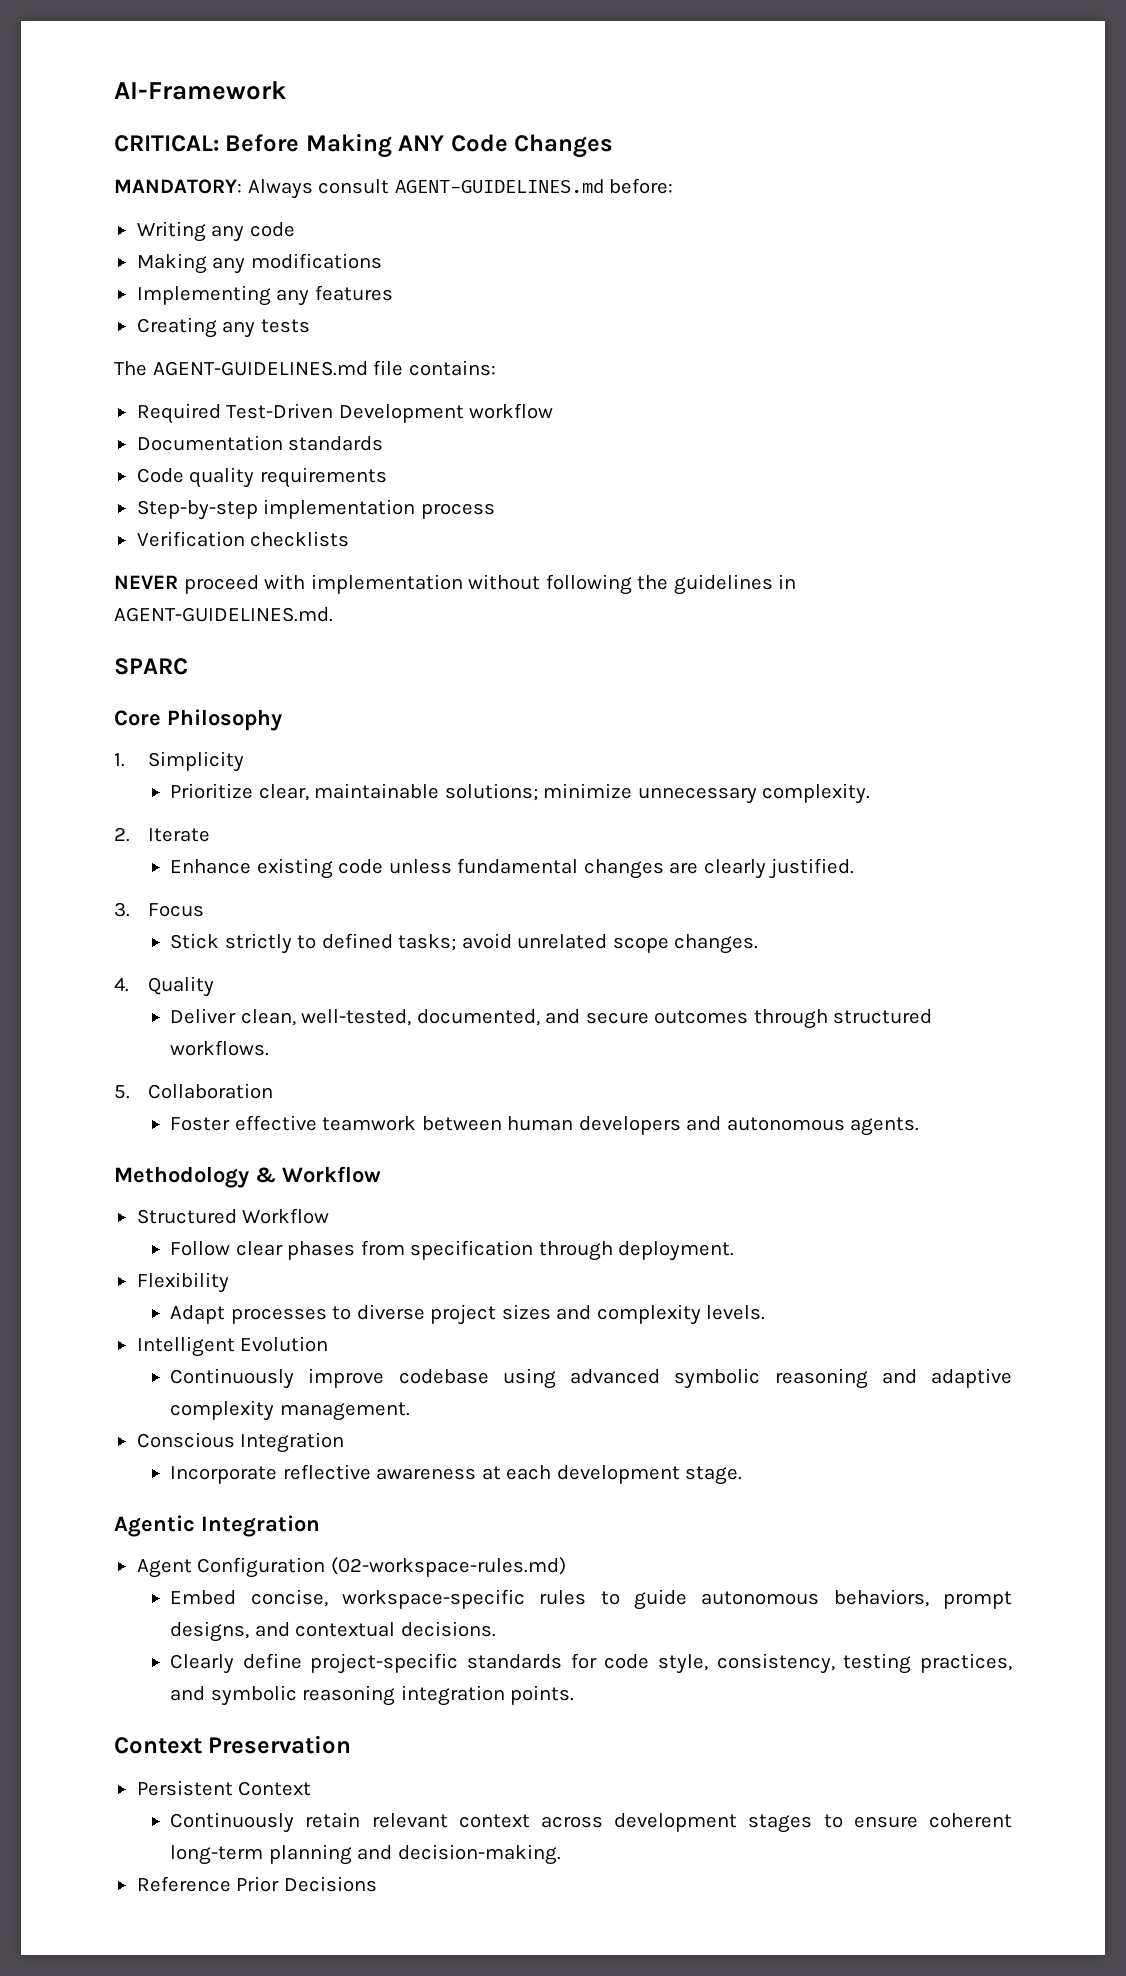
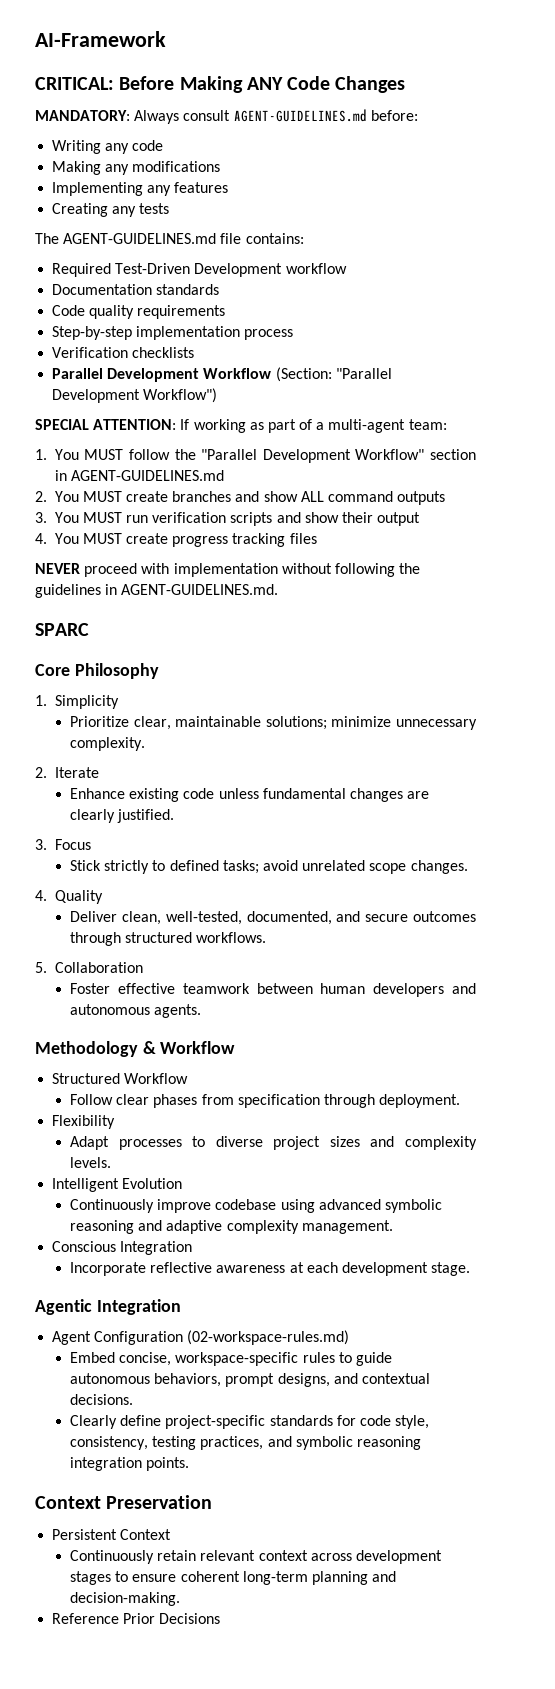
(350, 539) none -> [52,367,392,382] [52,388,218,403] [35,419,447,433] [35,449,476,463] [54,470,224,481] [35,491,446,505] [35,512,421,526] [35,533,317,547] // Parallel Development Workflow (Section: "Parallel Development Workflow") // SPECIAL ATTENTION: If working as part of a multi-agent team: // 1. You MUST follow the "Parallel Development Workflow" section in AGENT-GUIDELINES.md // 2. You MUST create branches and show ALL command outputs // 3. You MUST run verification scripts and show their output // 4. You MUST create progress tracking files

